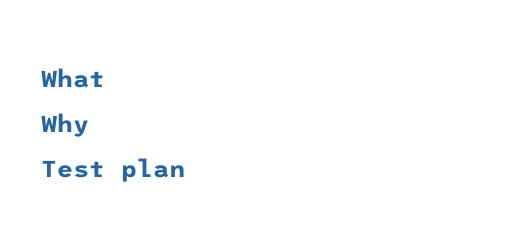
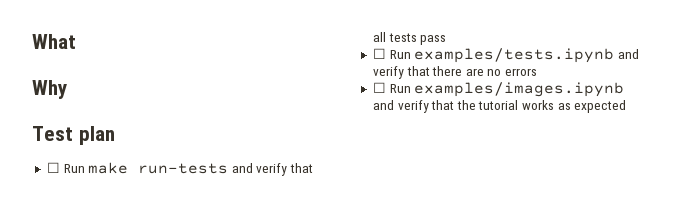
(185, 170) none -> [46,162,314,176] [372,32,447,45] [372,48,639,63] [372,66,538,79] [372,82,625,97] [372,100,627,113] // ☐ Run make run-tests and verify that all tests pass // ☐ Run examples/tests.ipynb and verify that there are no errors // ☐ Run examples/images.ipynb and verify that the tutorial works as expected

